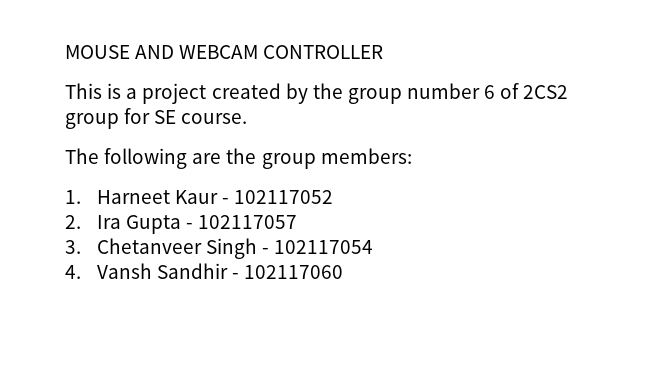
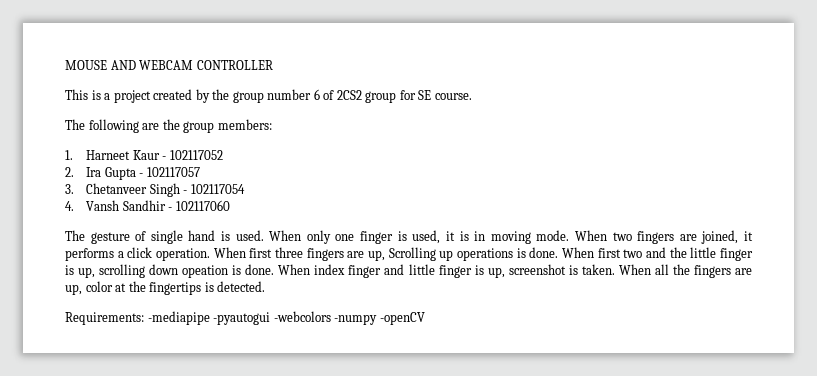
(344, 272) none -> [65,230,753,244] [65,247,753,261] [65,264,752,278] [65,281,266,295] [65,311,425,325] // The gesture of single hand is used. When only one finger is used, it is in moving mode. When two fingers are joined, it performs a click operation. When first three fingers are up, Scrolling up operations is done. When first two and the little finger is up, scrolling down opeation is done. When index finger and little finger is up, screenshot is taken. When all the fingers are up, color at the fingertips is detected. // Requirements: -mediapipe -pyautogui -webcolors -numpy -openCV

